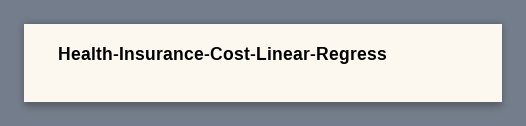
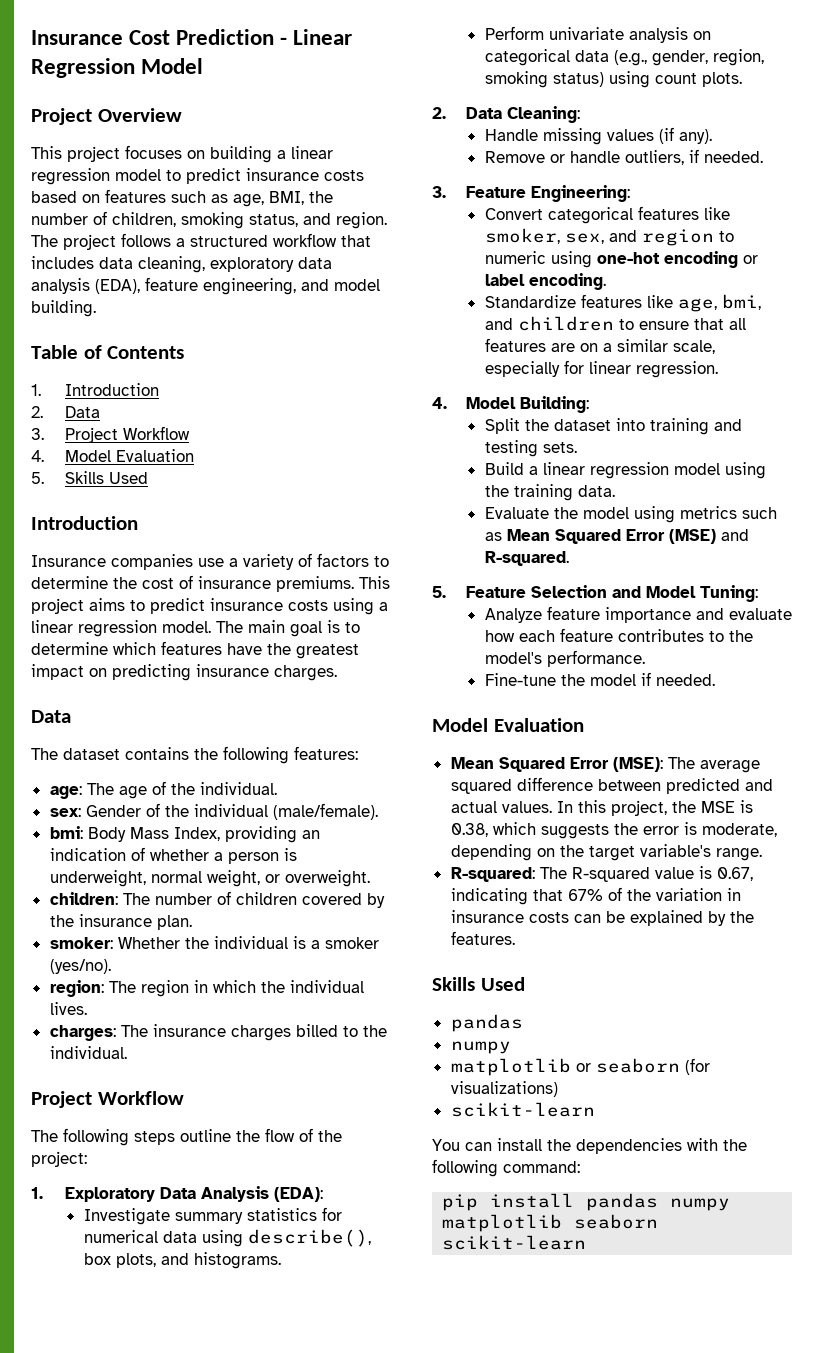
[58,47,387,64] Health-Insurance-Cost-Linear-Regress -> [31,29,353,45] [31,58,204,78] [31,108,182,125] [31,145,333,163] [31,168,364,185] [31,189,333,207] [31,211,387,229] [31,233,371,250] [31,256,332,273] [31,277,380,295] [31,300,96,317] [31,345,185,359] [31,383,159,396] [31,406,100,418] [31,426,190,443] [31,449,194,462] [31,471,148,484] [31,516,138,530] [31,553,389,570] [31,575,390,592] [31,598,388,615] [31,620,360,637] [31,641,359,659] [31,664,337,681] [31,710,71,723] [31,746,358,764] [49,781,277,799] [49,803,378,820] [49,826,320,843] [49,847,297,864] [49,870,370,887] [49,891,385,908] [49,914,192,930] [49,936,379,949] [49,959,111,974] [49,980,364,997] [49,1002,87,1015] [49,1024,387,1041] [49,1046,127,1059] [31,1091,184,1108] [31,1128,342,1146] [31,1151,87,1167] [31,1186,323,1202] [83,1207,342,1225] [83,1229,371,1247] [83,1252,281,1269] [484,26,711,43] [484,49,764,66] [484,71,742,88] [432,106,580,123] [484,127,712,145] [484,149,763,165] [432,185,630,202] [484,206,730,224] [484,228,734,246] [484,251,758,268] [484,273,606,290] [484,294,761,312] [484,316,746,331] [484,338,715,354] [484,360,718,378] [432,396,589,413] [484,418,742,435] [484,440,577,457] [484,462,766,479] [484,484,615,501] [484,506,777,523] [484,529,749,544] [484,551,569,566] [432,585,758,602] [484,606,792,623] [484,628,753,642] [484,650,645,667] [484,672,715,686] [432,718,584,732] [450,757,760,773] [450,777,773,794] [450,800,753,816] [450,822,777,839] [450,844,762,861] [450,866,753,882] [450,887,741,905] [450,910,754,926] [450,931,515,945] [432,977,525,991] [450,1014,523,1032] [450,1041,511,1054] [450,1058,710,1076] [450,1081,558,1097] [450,1102,595,1117] [432,1138,747,1154] [432,1159,580,1177] [442,1193,731,1211] [442,1214,659,1232] [442,1235,587,1250] Insurance Cost Prediction - Linear Regression Model // Project Overview // This project focuses on building a linear regression model to predict insurance costs based on features such as age, BMI, the number of children, smoking status, and region. The project follows a structured workflow that includes data cleaning, exploratory data analysis (EDA), feature engineering, and model building. // Table of Contents // 1. Introduction // 2. Data // 3. Project Workflow // 4. Model Evaluation // 5. Skills Used // Introduction // Insurance companies use a variety of factors to determine the cost of insurance premiums. This project aims to predict insurance costs using a linear regression model. The main goal is to determine which features have the greatest impact on predicting insurance charges. // Data // The dataset contains the following features: // age: The age of the individual. // sex: Gender of the individual (male/female). // bmi: Body Mass Index, providing an indication of whether a person is underweight, normal weight, or overweight. // children: The number of children covered by the insurance plan. // smoker: Whether the individual is a smoker (yes/no). // region: The region in which the individual lives. // charges: The insurance charges billed to the individual. // Project Workflow // The following steps outline the flow of the project: // 1. Exploratory Data Analysis (EDA): // Investigate summary statistics for numerical data using describe(), box plots, and histograms. // Perform univariate analysis on categorical data (e.g., gender, region, smoking status) using count plots. // 2. Data Cleaning: // Handle missing values (if any). // Remove or handle outliers, if needed. // 3. Feature Engineering: // Convert categorical features like smoker, sex, and region to numeric using one-hot encoding or label encoding. // Standardize features like age, bmi, and children to ensure that all features are on a similar scale, especially for linear regression. // 4. Model Building: // Split the dataset into training and testing sets. // Build a linear regression model using the training data. // Evaluate the model using metrics such as Mean Squared Error (MSE) and R-squared. // 5. Feature Selection and Model Tuning: // Analyze feature importance and evaluate how each feature contributes to the model's performance. // Fine-tune the model if needed. // Model Evaluation // Mean Squared Error (MSE): The average squared difference between predicted and actual values. In this project, the MSE is 0.38, which suggests the error is moderate, depending on the target variable's range. // R-squared: The R-squared value is 0.67, indicating that 67% of the variation in insurance costs can be explained by the features. // Skills Used // pandas // numpy // matplotlib or seaborn (for visualizations) // scikit-learn // You can install the dependencies with the following command: // pip install pandas numpy matplotlib seaborn scikit-learn

